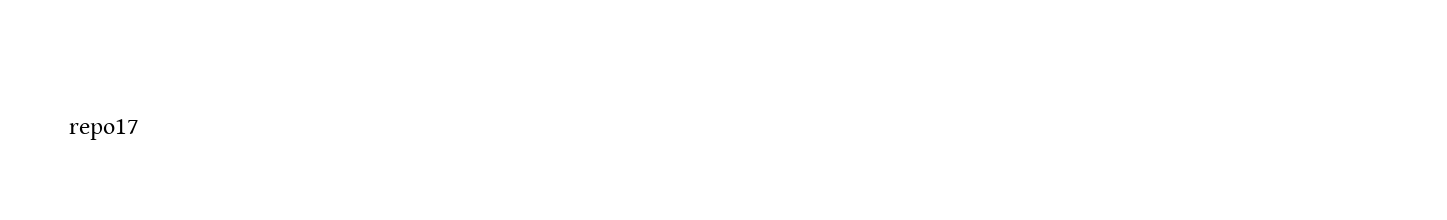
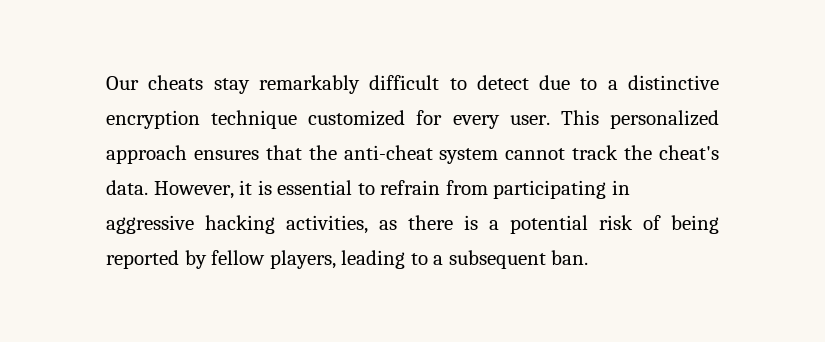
[69,119,139,140] repo17 -> [106,75,719,94] [106,110,720,129] [106,145,720,164] [106,180,630,199] [106,215,719,234] [106,250,589,269] Our cheats stay remarkably difficult to detect due to a distinctive encryption technique customized for every user. This personalized approach ensures that the anti-cheat system cannot track the cheat's data. However, it is essential to refrain from participating in aggressive hacking activities, as there is a potential risk of being reported by fellow players, leading to a subsequent ban.

